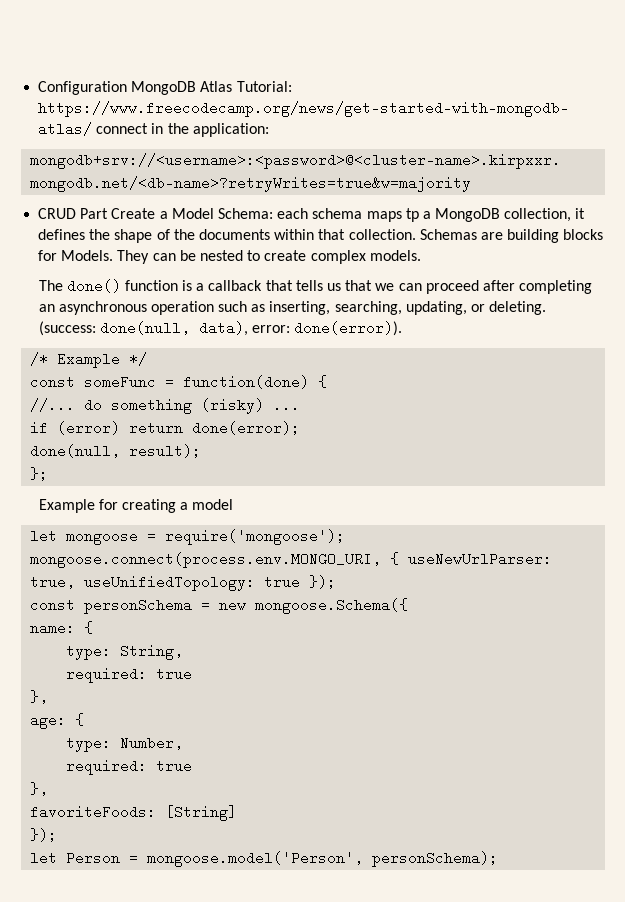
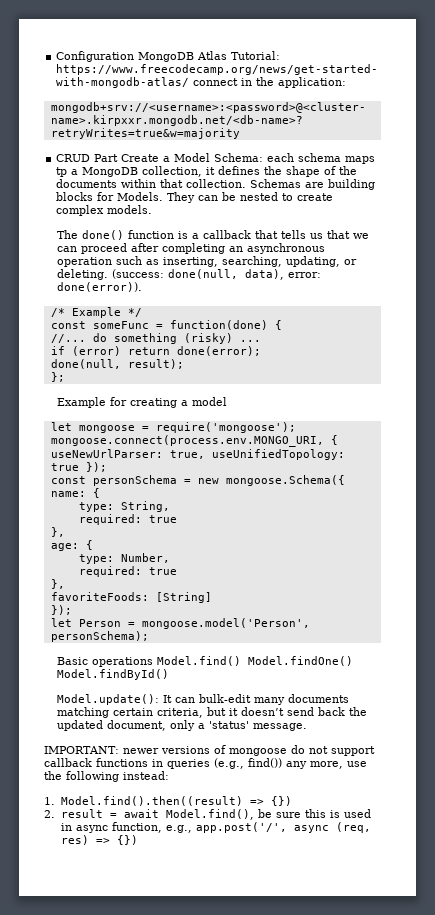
(499, 859) none -> [57,656,354,667] [57,669,170,680] [57,694,350,705] [57,707,368,718] [57,720,308,731] [44,745,375,756] [44,758,367,769] [44,771,169,782] [44,796,292,806] [44,809,371,820] [60,822,371,833] [60,835,138,845] // Basic operations Model.find() Model.findOne() Model.findById() // Model.update(): It can bulk-edit many documents matching certain criteria, but it doesn’t send back the updated document, only a 'status' message. // IMPORTANT: newer versions of mongoose do not support callback functions in queries (e.g., find()) any more, use the following instead: // 1. Model.find().then((result) => {}) // 2. result = await Model.find(), be sure this is used in async function, e.g., app.post('/', async (req, res) => {})

